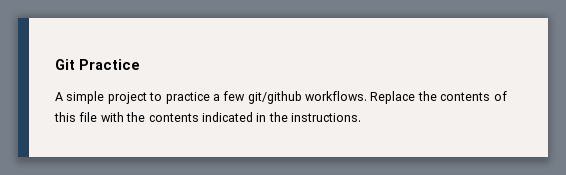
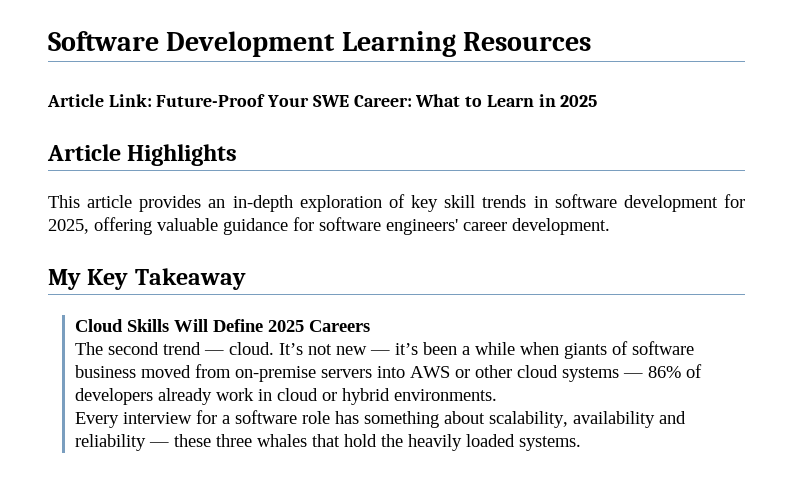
[55,59,140,70] [55,91,507,104] [54,112,361,122] Git Practice // A simple project to practice a few git/github workflows. Replace the contents of this file with the contents indicated in the instructions. -> [48,31,592,57] [47,94,598,107] [47,144,238,166] [48,194,745,212] [48,217,610,235] [48,268,246,290] [74,319,370,332] [74,341,694,359] [74,364,702,382] [74,388,497,405] [74,410,686,428] [74,434,581,451] Software Development Learning Resources // Article Link: Future-Proof Your SWE Career: What to Learn in 2025 // Article Highlights // This article provides an in-depth exploration of key skill trends in software development for 2025, offering valuable guidance for software engineers' career development. // My Key Takeaway // Cloud Skills Will Define 2025 Careers // The second trend — cloud. It’s not new — it’s been a while when giants of software business moved from on-premise servers into AWS or other cloud systems — 86% of developers already work in cloud or hybrid environments. // Every interview for a software role has something about scalability, availability and reliability — these three whales that hold the heavily loaded systems.

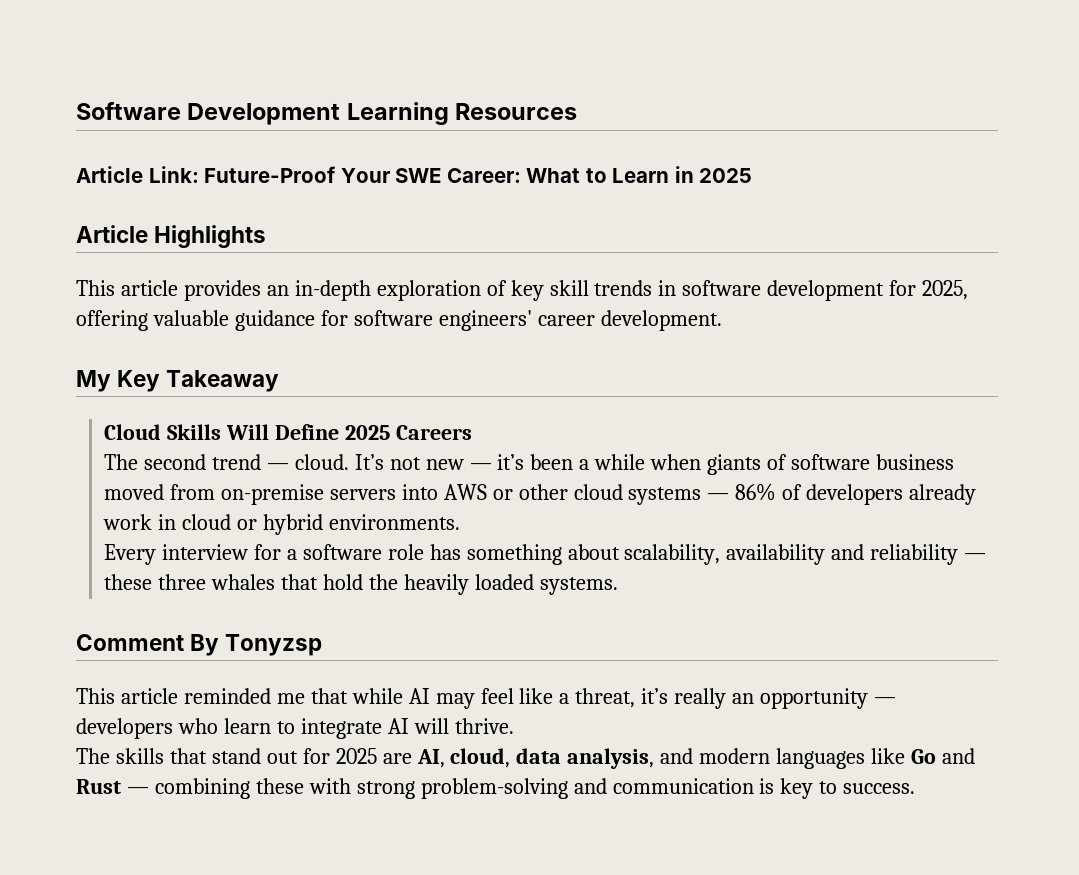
(581, 443) none -> [76,634,323,656] [76,688,897,709] [76,718,514,739] [76,748,975,769] [76,778,916,799] // Comment By Tonyzsp // This article reminded me that while AI may feel like a threat, it’s really an opportunity — developers who learn to integrate AI will thrive. // The skills that stand out for 2025 are AI, cloud, data analysis, and modern languages like Go and Rust — combining these with strong problem-solving and communication is key to success.

